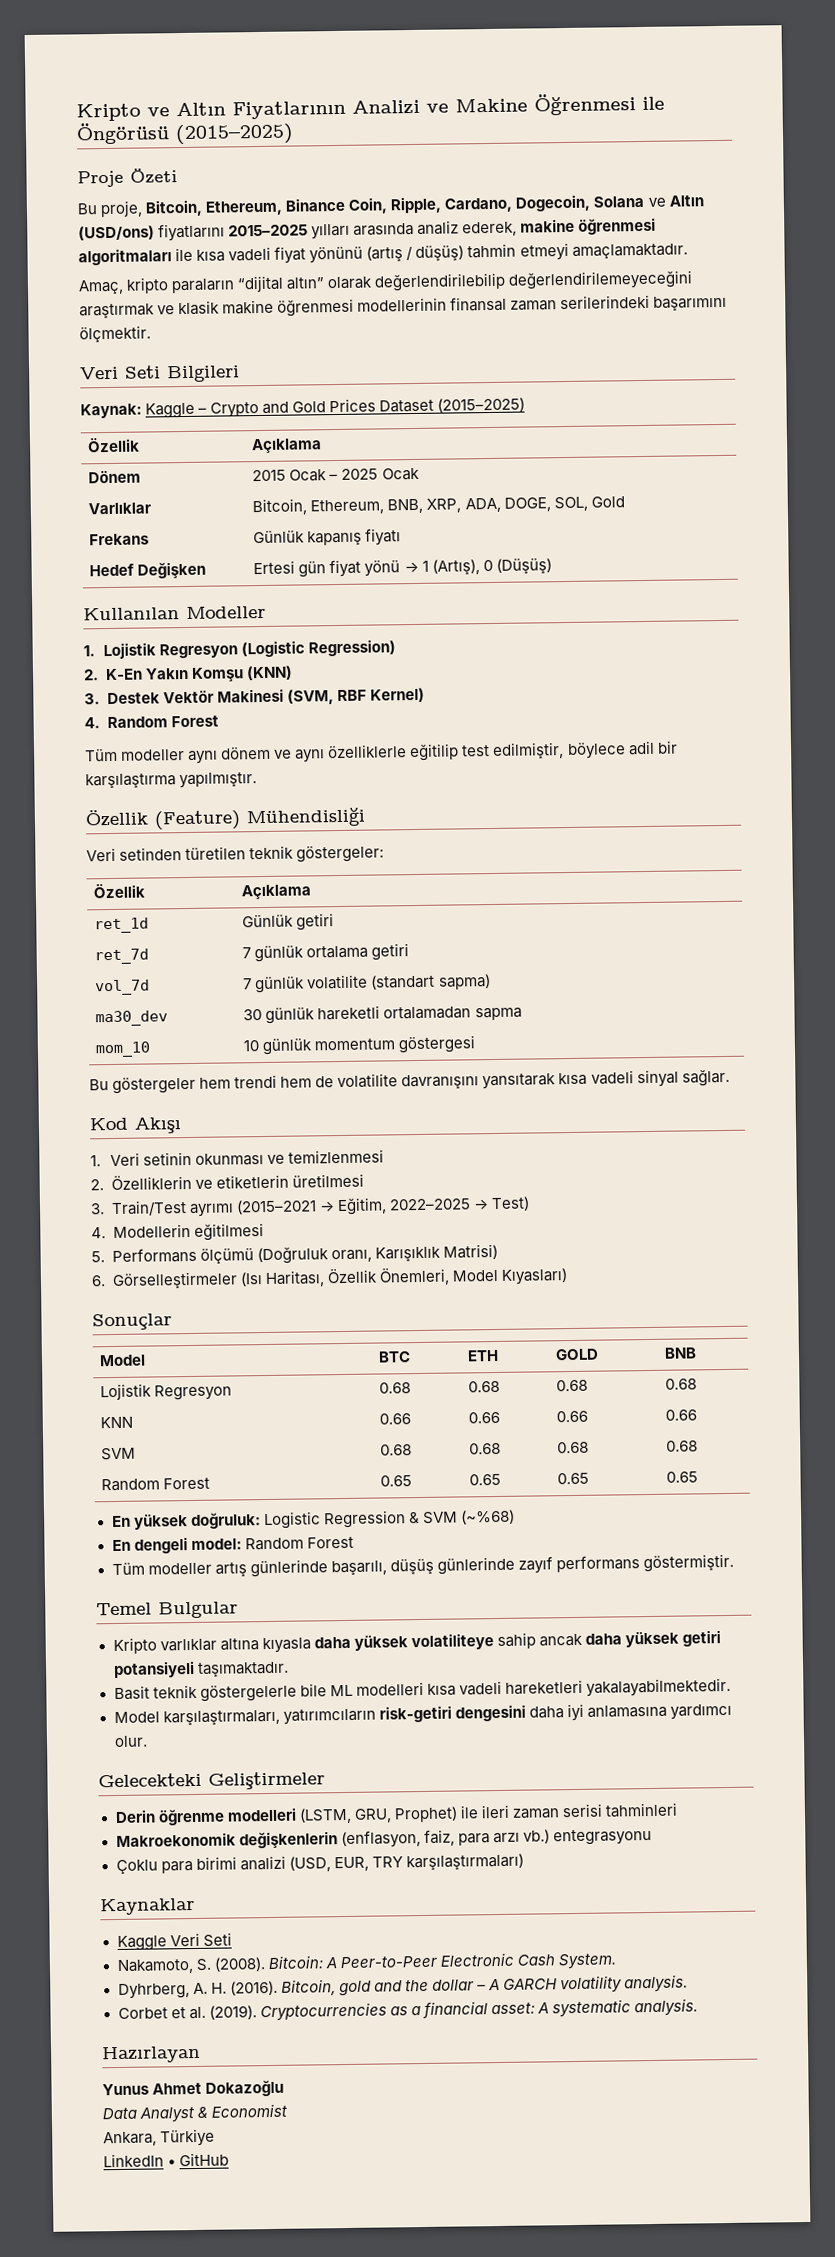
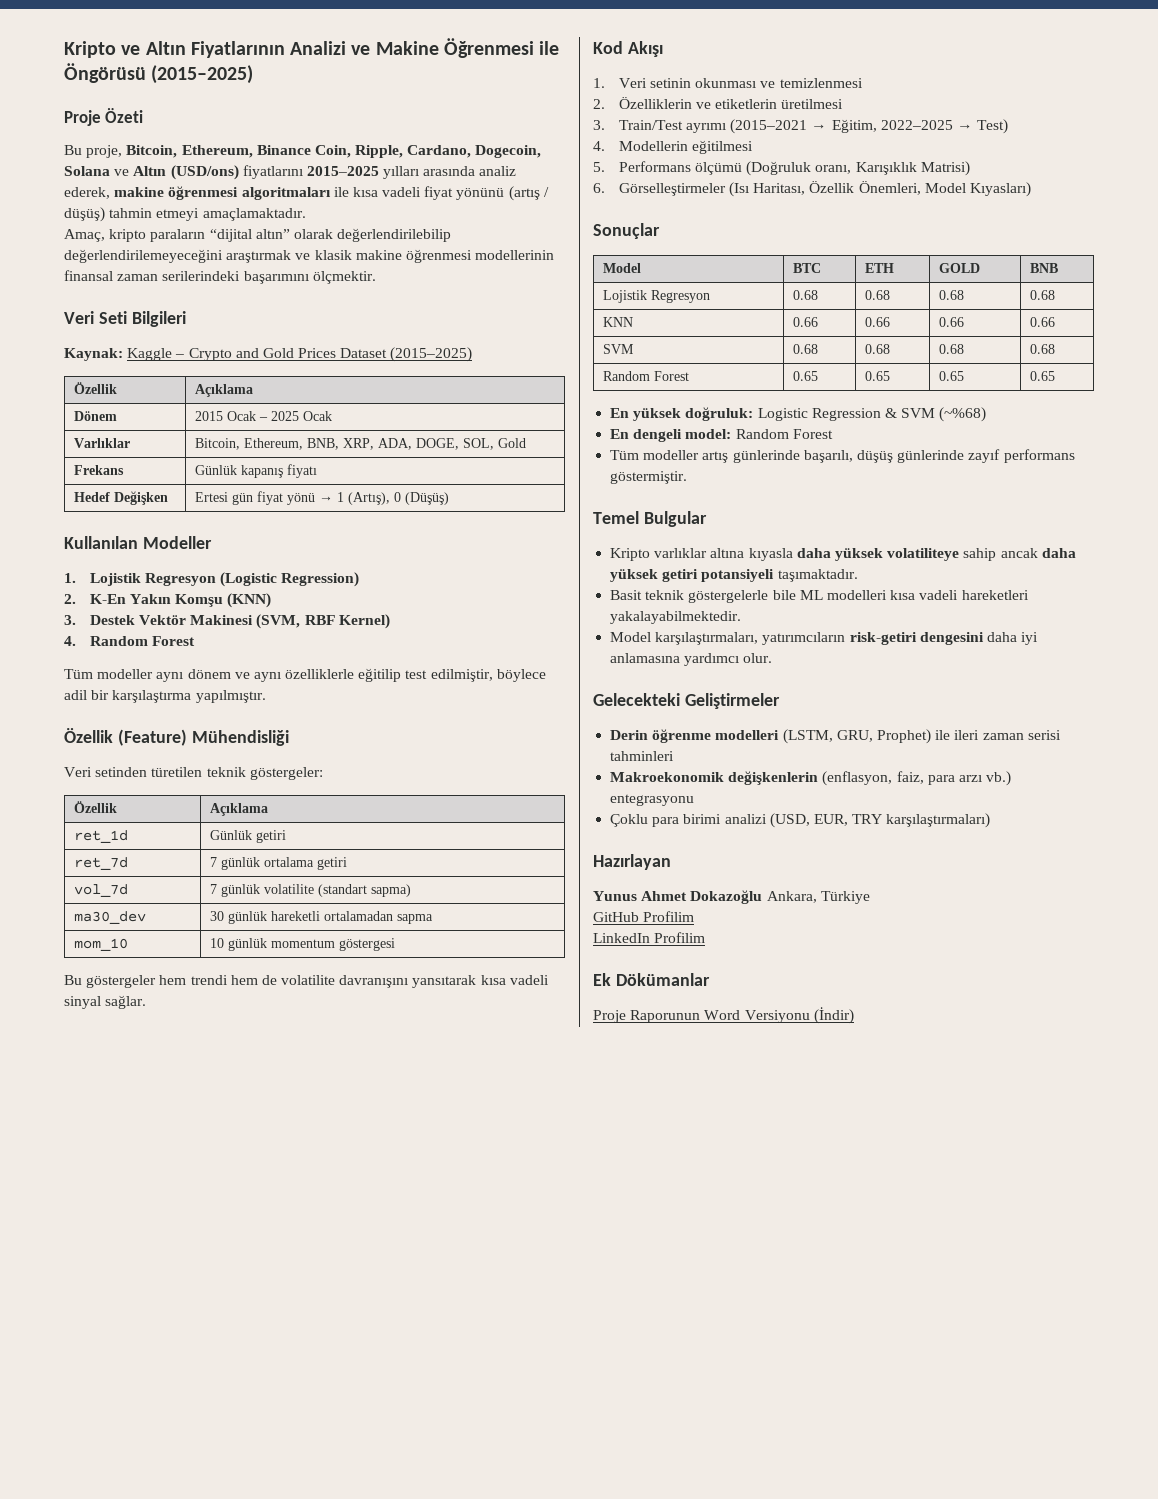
[100,1897,195,1916] [116,1932,232,1952] [116,1952,617,1975] [117,1974,689,2000] [117,1998,699,2022] // Kaynaklar // Kaggle Veri Seti // Nakamoto, S. (2008). Bitcoin: A Peer-to-Peer Electronic Cash System. // Dyhrberg, A. H. (2016). Bitcoin, gold and the dollar – A GARCH volatility analysis. // Corbet et al. (2019). Cryptocurrencies as a financial asset: A systematic analysis. -> (991, 820) none
[102,2103,289,2123] // Data Analyst & Economist // -> (763, 897) none
(216, 2137) none -> [593,911,695,922] // GitHub Profilim
[167,2152,230,2167] • GitHub -> [654,932,706,943] [593,973,710,986] [593,1007,854,1024] Profilim // Ek Dökümanlar // Proje Raporunun Word Versiyonu (İndir)

